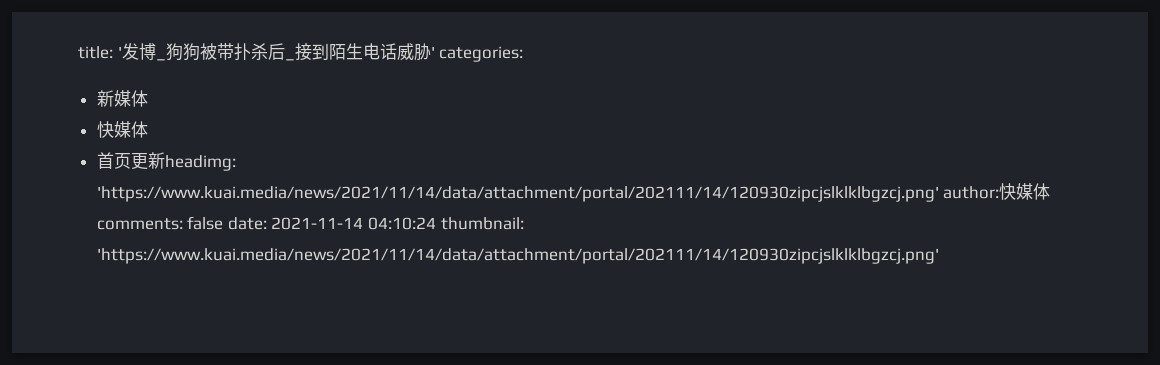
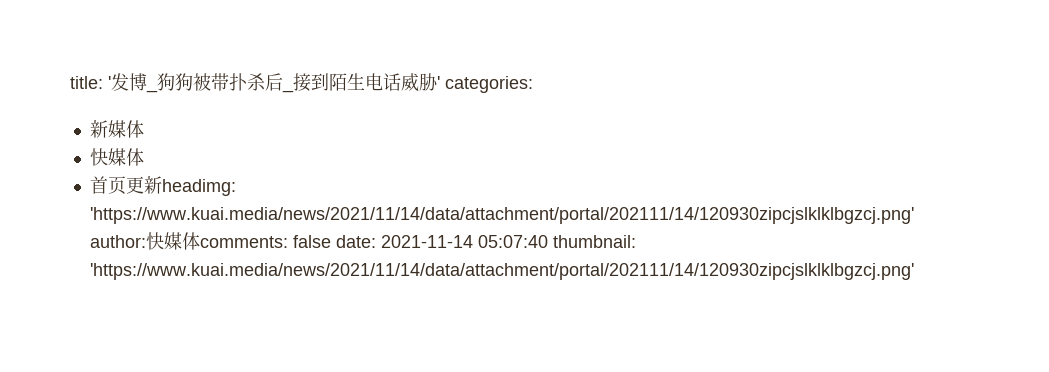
[368,217,437,230] 04:10:24 -> [477,235,548,248] 05:07:40

